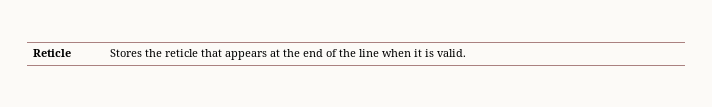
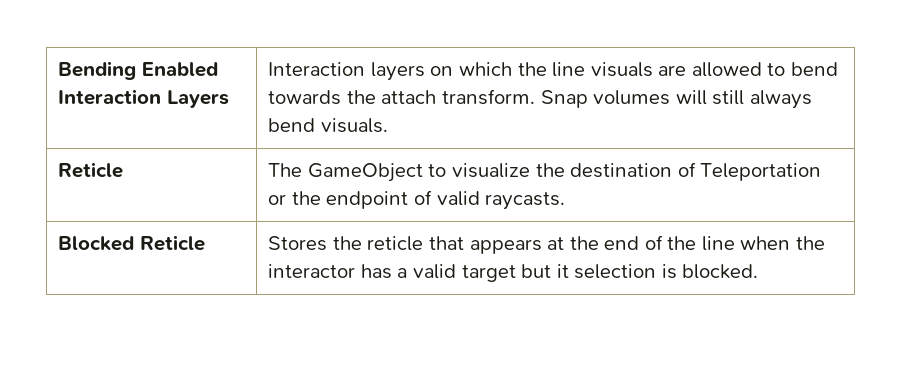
(33, 53) none -> [58,61,218,80] [58,89,229,108] [268,62,838,81] [268,89,812,109] [268,118,388,133] [58,162,124,178] [268,162,822,182] [268,190,566,210] [58,236,135,251] Bending Enabled Interaction Layers | Interaction layers on which the line visuals are allowed to bend towards the attach transform. Snap volumes will still always bend visuals. // Reticle | The GameObject to visualize the destination of Teleportation or the endpoint of valid raycasts. // Blocked
[414,49,467,57] it is valid. -> [795,236,825,250] [268,264,759,282] the interactor has a valid target but it selection is blocked.

